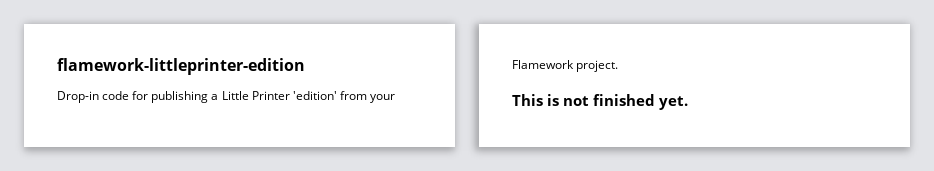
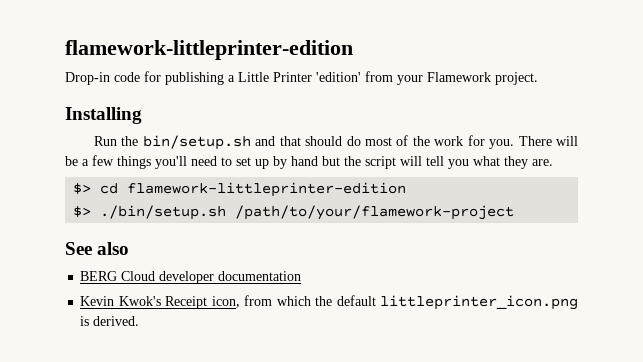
[512,94,688,110] This is not finished yet. -> [65,107,142,124] [94,135,578,150] [65,155,553,169] [73,182,407,197] [73,205,515,220] [65,242,130,255] [80,271,302,284] [80,295,578,310] [80,316,140,326] Installing // Run the bin/setup.sh and that should do most of the work for you. There will be a few things you'll need to set up by hand but the script will tell you what they are. // $> cd flamework-littleprinter-edition // $> ./bin/setup.sh /path/to/your/flamework-project // See also // BERG Cloud developer documentation // Kevin Kwok's Receipt icon, from which the default littleprinter_icon.png is derived.

